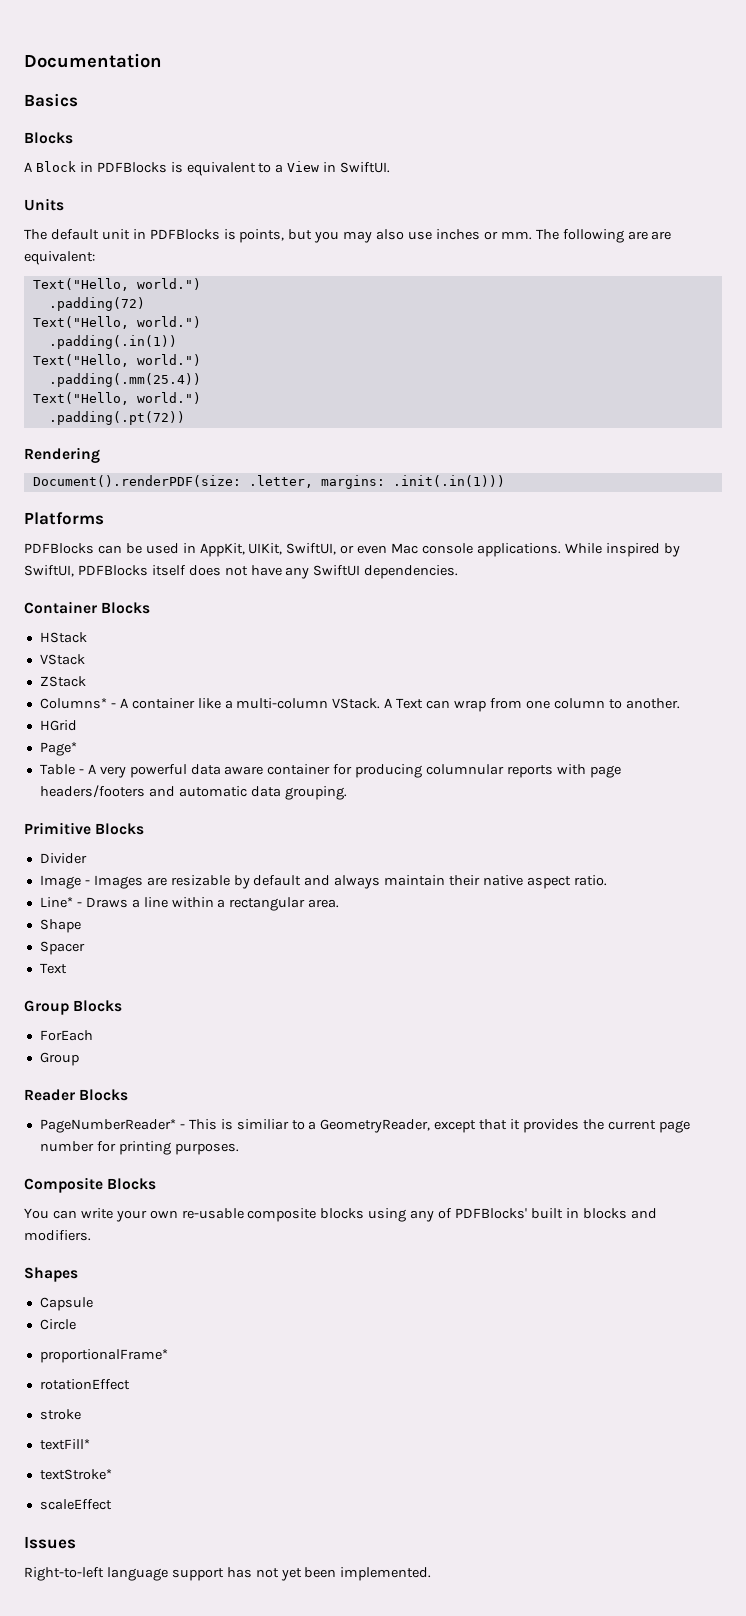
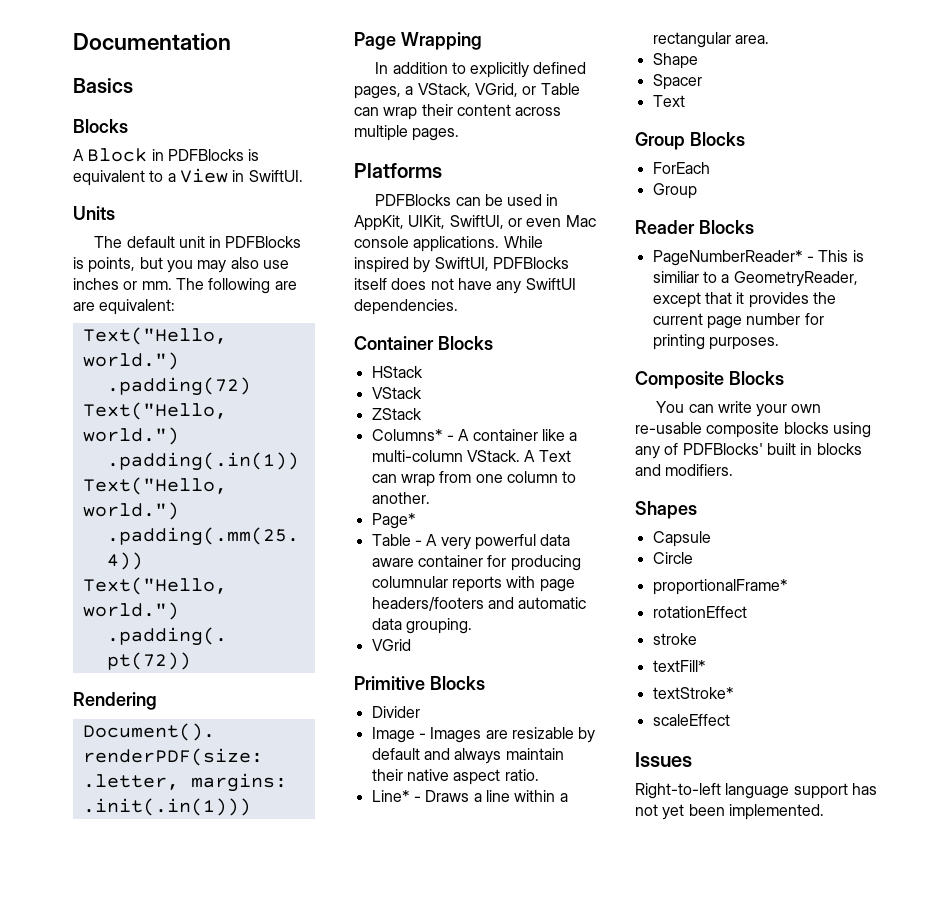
(505, 481) none -> [354,32,482,50] [375,62,587,78] [354,83,580,99] [354,104,562,120] [354,125,460,141] // Page Wrapping // In addition to explicitly defined pages, a VStack, VGrid, or Table can wrap their content across multiple pages.
[39,720,77,731] // HGrid -> (430, 498) none
(347, 793) none -> [371,639,411,651] // VGrid

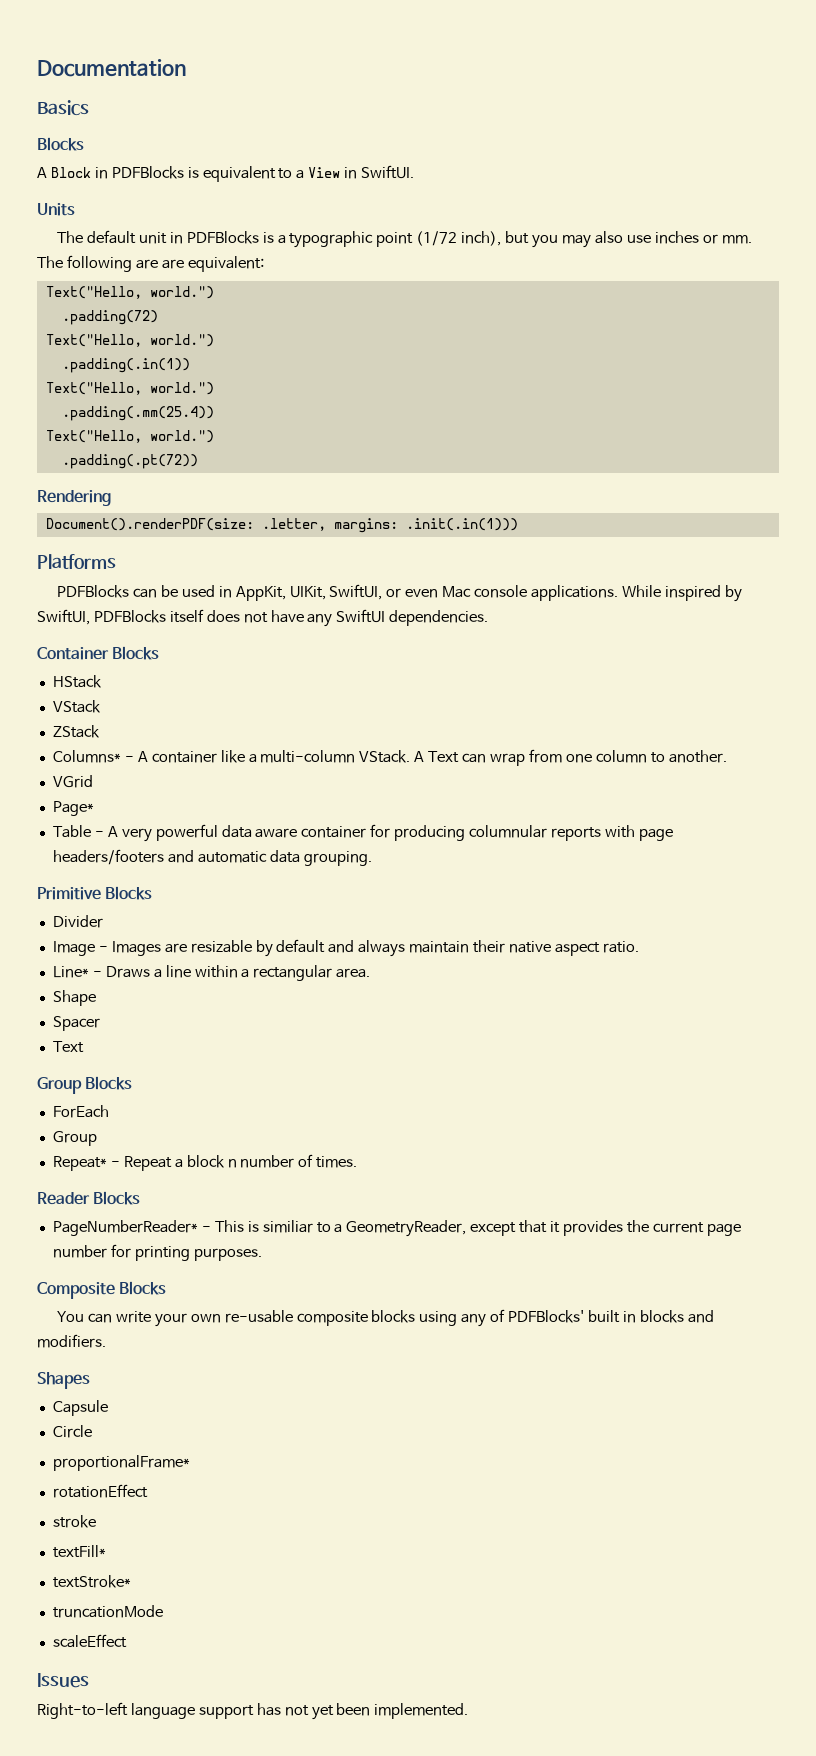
[88,257,136,273] points, -> [277,231,502,248] a typographic point (1/72 inch),
[354,32,482,50] [375,62,587,78] [354,83,580,99] [354,104,562,120] [354,125,460,141] // Page Wrapping // In addition to explicitly defined pages, a VStack, VGrid, or Table can wrap their content across multiple pages. -> (518, 524) none
(430, 498) none -> [52,775,93,788] // VGrid
[371,639,411,651] // VGrid -> (372, 858) none
(697, 191) none -> [52,1154,358,1171] // Repeat* - Repeat a block n number of times.
(734, 693) none -> [52,1605,163,1618] // truncationMode

